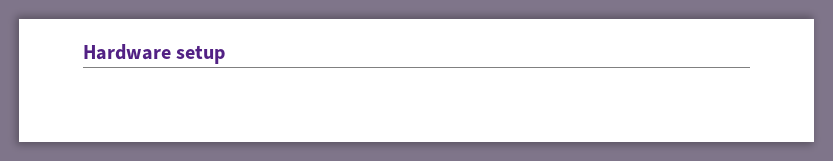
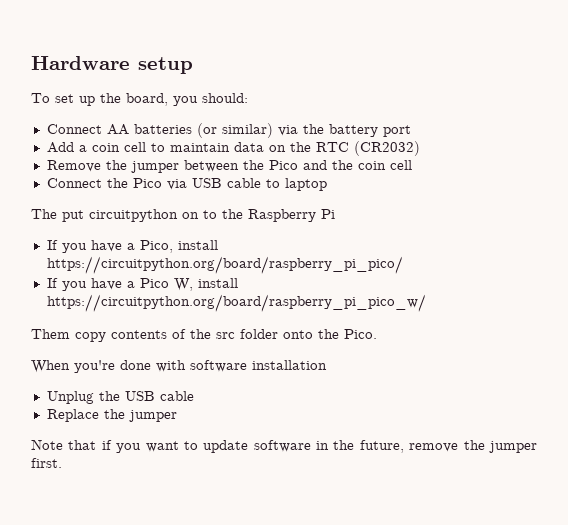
(226, 54) none -> [31,93,248,106] [46,123,411,138] [46,141,420,156] [46,160,412,173] [46,178,327,191] [31,209,335,222] [46,240,218,253] [46,256,403,274] [46,278,238,291] [46,294,426,312] [31,329,377,342] [31,360,327,373] [46,391,194,404] [46,409,177,422] [31,439,537,453] [31,458,62,468] // To set up the board, you should: // Connect AA batteries (or similar) via the battery port // Add a coin cell to maintain data on the RTC (CR2032) // Remove the jumper between the Pico and the coin cell // Connect the Pico via USB cable to laptop // The put circuitpython on to the Raspberry Pi // If you have a Pico, install https://circuitpython.org/board/raspberry_pi_pico/ // If you have a Pico W, install https://circuitpython.org/board/raspberry_pi_pico_w/ // Them copy contents of the src folder onto the Pico. // When you're done with software installation // Unplug the USB cable // Replace the jumper // Note that if you want to update software in the future, remove the jumper first.

